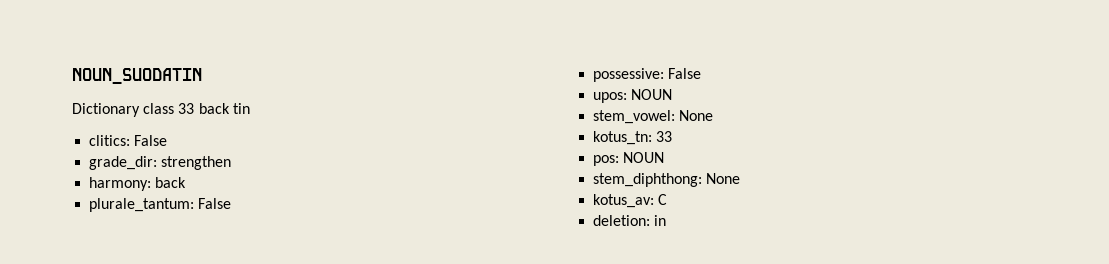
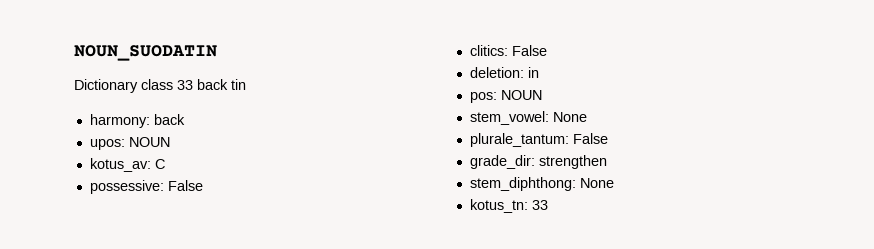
[89,135,168,146] [89,156,232,170] [89,177,187,191] [89,198,232,212] [593,68,702,82] [593,89,673,103] [593,110,714,124] [593,131,673,145] [593,152,665,166] [593,173,741,187] [593,194,668,208] [593,215,667,226] clitics: False // grade_dir: strengthen // harmony: back // plurale_tantum: False // possessive: False // upos: NOUN // stem_vowel: None // kotus_tn: 33 // pos: NOUN // stem_diphthong: None // kotus_av: C // deletion: in -> [89,114,185,128] [89,137,170,150] [89,158,165,172] [89,180,203,194] [469,45,547,56] [469,67,539,78] [469,90,542,103] [469,111,587,125] [469,133,608,147] [469,155,607,169] [469,177,614,191] [469,199,548,213] harmony: back // upos: NOUN // kotus_av: C // possessive: False // clitics: False // deletion: in // pos: NOUN // stem_vowel: None // plurale_tantum: False // grade_dir: strengthen // stem_diphthong: None // kotus_tn: 33

